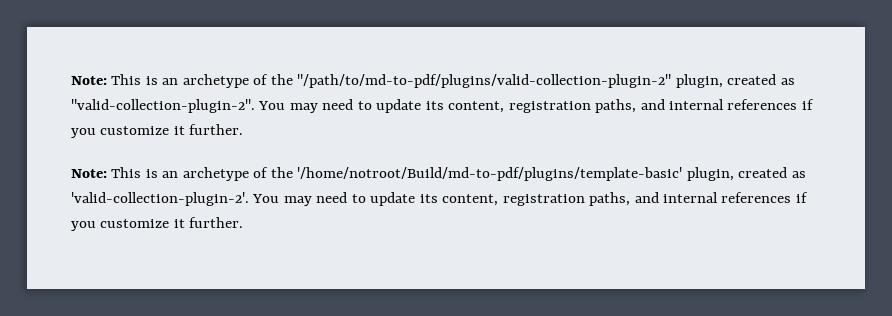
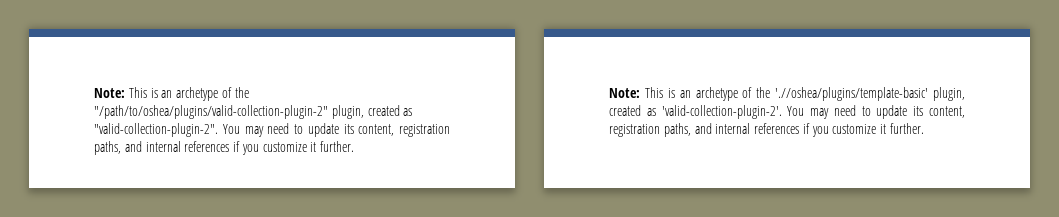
[71,74,672,88] Note: This is an archetype of the "/path/to/md-to-pdf/plugins/valid-collection-plugin-2" -> [94,87,249,101] [94,105,328,119] Note: This is an archetype of the "/path/to/oshea/plugins/valid-collection-plugin-2"
[297,167,683,181] '/home/notroot/Build/md-to-pdf/plugins/template-basic' -> [775,87,929,101] './/oshea/plugins/template-basic'

